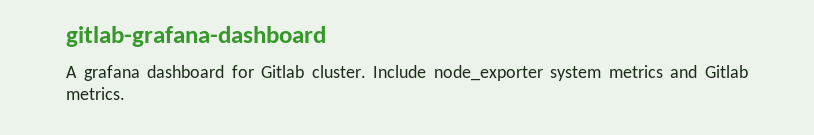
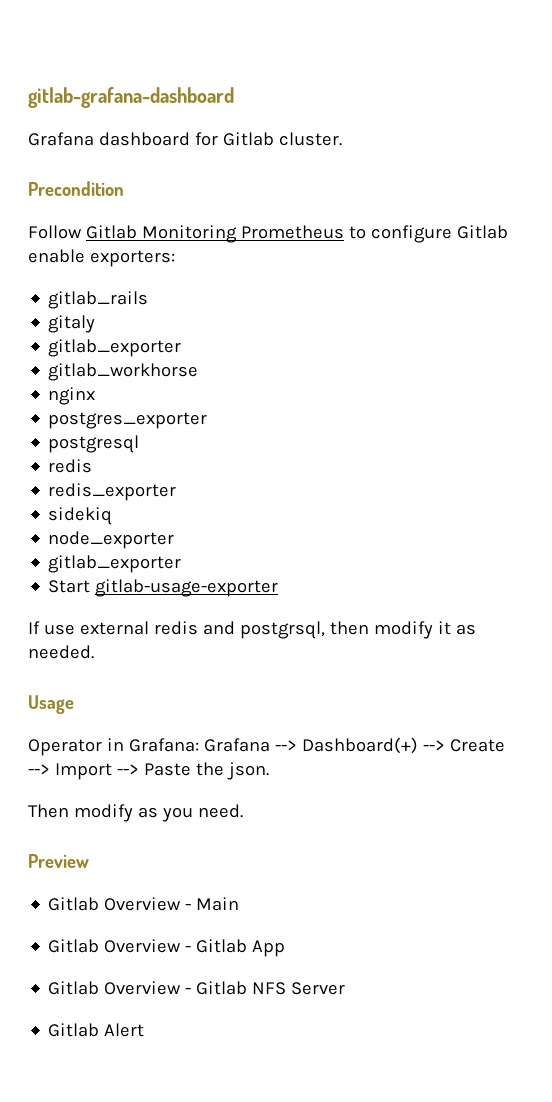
[66,65,140,81] A grafana -> [28,132,94,146] Grafana
[373,65,748,81] [66,87,125,100] Include node_exporter system metrics and Gitlab metrics. -> [28,181,124,196] [28,225,508,243] [28,249,175,267] [48,291,149,309] [48,315,96,333] [48,339,182,357] [48,363,199,381] [48,387,96,405] [48,412,208,429] [48,435,140,453] [48,459,93,473] [48,483,177,501] [48,507,113,525] [48,531,175,549] [48,555,182,573] [48,579,279,597] [28,621,476,639] [28,645,94,659] [28,695,74,714] [28,737,505,756] [28,762,269,780] [28,804,243,822] [28,854,89,868] [48,897,240,911] [48,939,286,957] [48,981,346,995] [48,1023,145,1037] // Precondition // Follow Gitlab Monitoring Prometheus to configure Gitlab enable exporters: // gitlab_rails // gitaly // gitlab_exporter // gitlab_workhorse // nginx // postgres_exporter // postgresql // redis // redis_exporter // sidekiq // node_exporter // gitlab_exporter // Start gitlab-usage-exporter // If use external redis and postgrsql, then modify it as needed. // Usage // Operator in Grafana: Grafana --> Dashboard(+) --> Create --> Import --> Paste the json. // Then modify as you need. // Preview // Gitlab Overview - Main // Gitlab Overview - Gitlab App // Gitlab Overview - Gitlab NFS Server // Gitlab Alert

